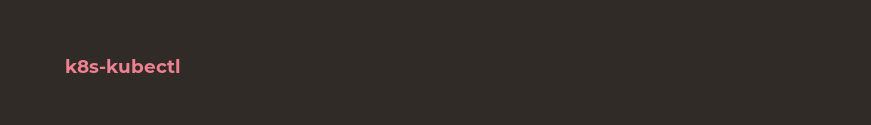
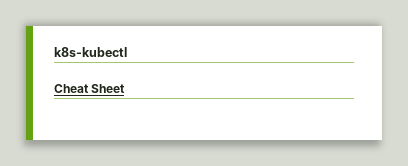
(181, 66) none -> [54,84,126,93] // Cheat Sheet

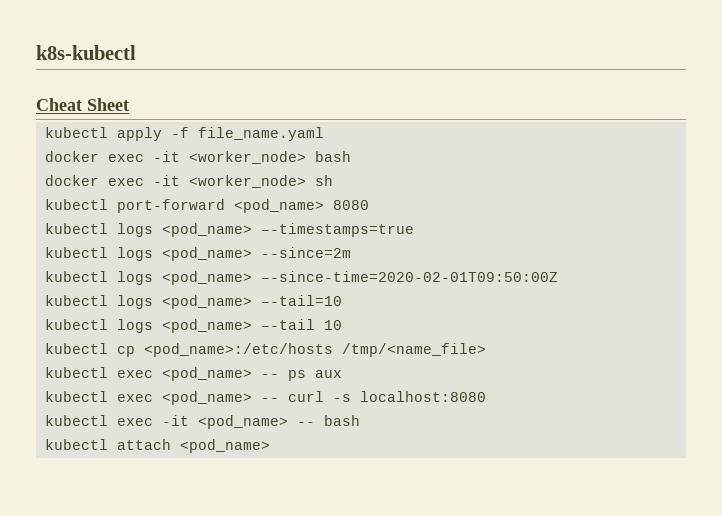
(126, 88) none -> [44,127,324,141] [44,151,351,164] [44,175,333,188] [44,199,369,213] [44,223,414,237] [44,247,351,261] [44,271,558,285] [44,295,342,309] [44,319,342,333] [44,343,486,357] [44,367,342,381] [44,391,486,405] [44,415,360,429] [44,439,270,453] // kubectl apply -f file_name.yaml // docker exec -it <worker_node> bash // docker exec -it <worker_node> sh // kubectl port-forward <pod_name> 8080 // kubectl logs <pod_name> –-timestamps=true // kubectl logs <pod_name> --since=2m // kubectl logs <pod_name> –-since-time=2020-02-01T09:50:00Z // kubectl logs <pod_name> –-tail=10 // kubectl logs <pod_name> –-tail 10 // kubectl cp <pod_name>:/etc/hosts /tmp/<name_file> // kubectl exec <pod_name> -- ps aux // kubectl exec <pod_name> -- curl -s localhost:8080 // kubectl exec -it <pod_name> -- bash // kubectl attach <pod_name>

